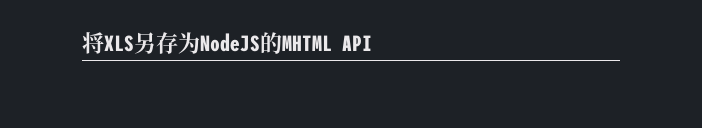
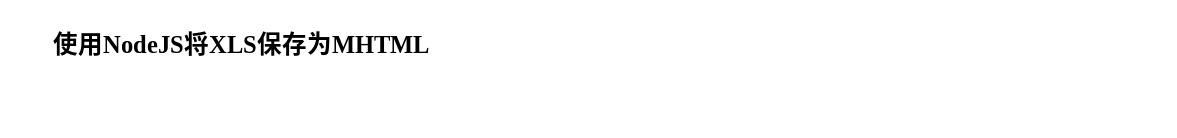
[82,32,372,54] 将XLS另存为NodeJS的MHTML API -> [53,31,429,56] 使用NodeJS将XLS保存为MHTML

